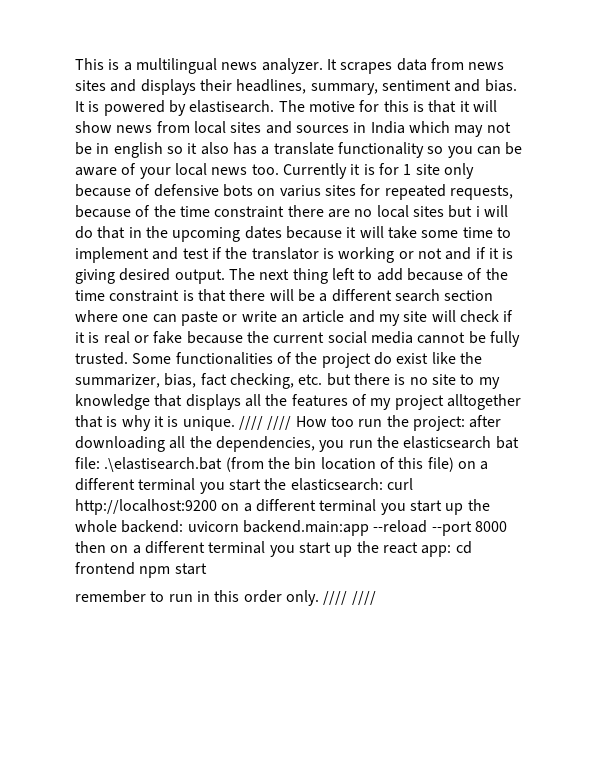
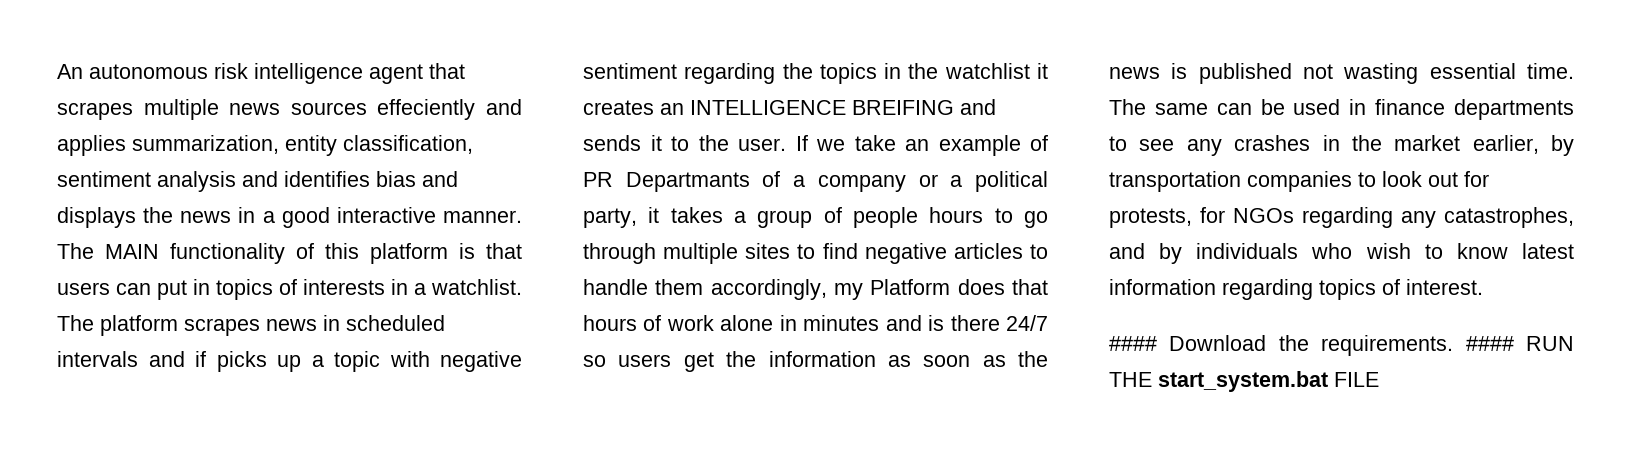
[75,58,505,74] [75,79,517,95] [75,100,497,116] [75,121,511,137] [75,142,523,158] [75,163,474,179] [75,184,513,200] [75,205,508,218] [75,226,511,242] [75,247,514,263] [75,268,508,284] [75,289,494,302] [75,310,514,326] [75,331,520,347] [75,352,482,368] [75,373,500,389] [75,394,521,410] [75,415,502,431] [75,436,519,452] [75,457,489,472] [75,478,413,494] [75,499,490,515] [75,520,507,536] [75,541,472,557] [75,562,207,578] [75,590,376,606] This is a multilingual news analyzer. It scrapes data from news sites and displays their headlines, summary, sentiment and bias. It is powered by elastisearch. The motive for this is that it will show news from local sites and sources in India which may not be in english so it also has a translate functionality so you can be aware of your local news too. Currently it is for 1 site only because of defensive bots on varius sites for repeated requests, because of the time constraint there are no local sites but i will do that in the upcoming dates because it will take some time to implement and test if the translator is working or not and if it is giving desired output. The next thing left to add because of the time constraint is that there will be a different search section where one can paste or write an article and my site will check if it is real or fake because the current social media cannot be fully trusted. Some functionalities of the project do exist like the summarizer, bias, fact checking, etc. but there is no site to my knowledge that displays all the features of my project alltogether that is why it is unique. //// //// How too run the project: after downloading all the dependencies, you run the elasticsearch bat file: .\elastisearch.bat (from the bin location of this file) on a different terminal you start the elasticsearch: curl http://localhost:9200 on a different terminal you start up the whole backend: uvicorn backend.main:app --reload --port 8000 then on a different terminal you start up the react app: cd frontend npm start // remember to run in this order only. //// //// -> [57,63,465,84] [57,99,522,120] [57,135,473,156] [57,171,458,192] [57,207,522,228] [57,243,522,264] [57,279,522,300] [57,315,445,336] [57,351,522,372] [583,63,1048,84] [583,99,996,115] [583,135,1048,156] [583,171,1048,192] [583,207,1048,228] [583,243,1048,264] [583,279,1048,300] [583,315,1048,331] [583,351,1048,372] [1109,63,1574,84] [1109,99,1574,120] [1109,135,1574,156] [1109,171,1489,192] [1109,207,1574,228] [1109,243,1574,264] [1109,279,1483,300] [1109,335,1574,356] [1109,371,1379,392] An autonomous risk intelligence agent that scrapes multiple news sources effeciently and applies summarization, entity classification, sentiment analysis and identifies bias and displays the news in a good interactive manner. The MAIN functionality of this platform is that users can put in topics of interests in a watchlist. The platform scrapes news in scheduled intervals and if picks up a topic with negative sentiment regarding the topics in the watchlist it creates an INTELLIGENCE BREIFING and sends it to the user. If we take an example of PR Departmants of a company or a political party, it takes a group of people hours to go through multiple sites to find negative articles to handle them accordingly, my Platform does that hours of work alone in minutes and is there 24/7 so users get the information as soon as the news is published not wasting essential time. The same can be used in finance departments to see any crashes in the market earlier, by transportation companies to look out for protests, for NGOs regarding any catastrophes, and by individuals who wish to know latest information regarding topics of interest. // #### Download the requirements. #### RUN THE start_system.bat FILE

